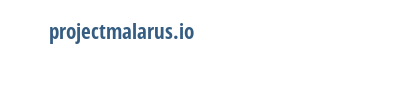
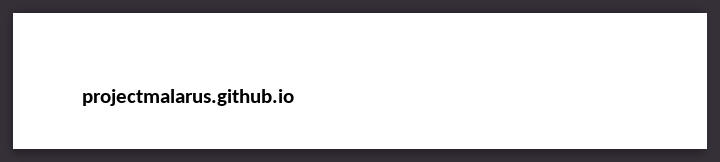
[49,23,194,44] projectmalarus.io -> [82,89,294,106] projectmalarus.github.io

